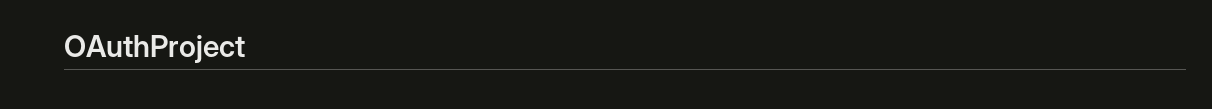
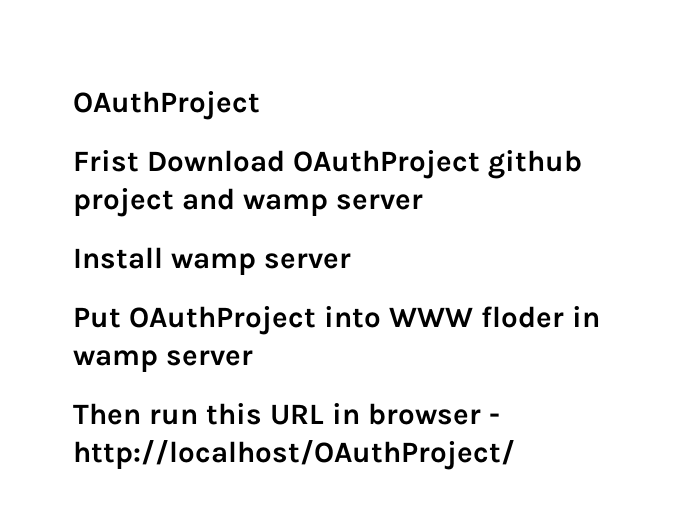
[64,35,245,63] OAuthProject -> [73,91,260,120] [73,150,582,179] [73,188,423,217] [73,247,351,275] [73,306,600,335] [73,350,253,372] [73,403,500,425] [73,440,515,470] OAuthProject // Frist Download OAuthProject github project and wamp server // Install wamp server // Put OAuthProject into WWW floder in wamp server // Then run this URL in browser - http://localhost/OAuthProject/

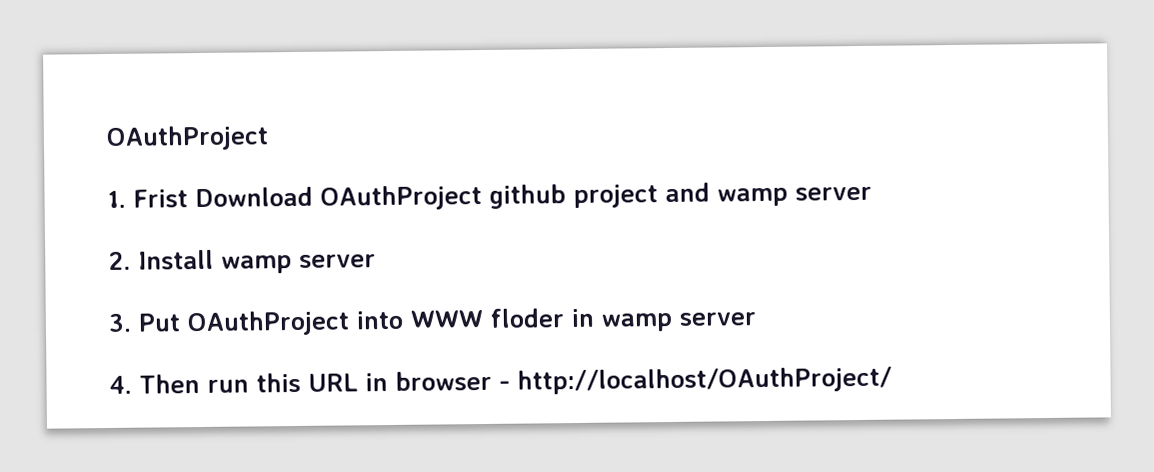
(260, 105) none -> [107,190,126,208] 1.
(423, 202) none -> [108,251,131,270] 2.
(351, 261) none -> [108,313,131,332] 3.
(253, 358) none -> [109,375,132,394] 4.

